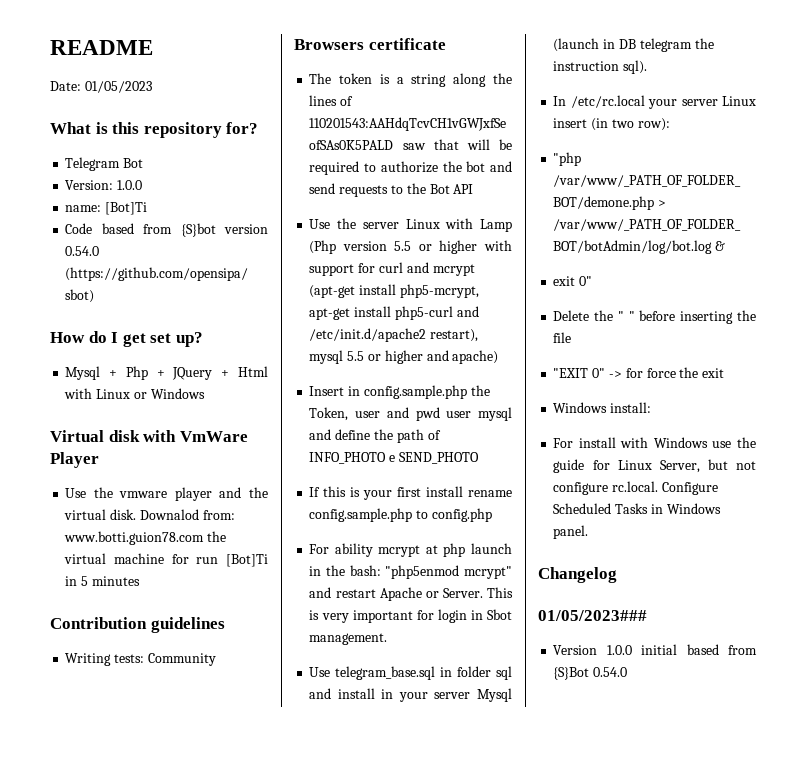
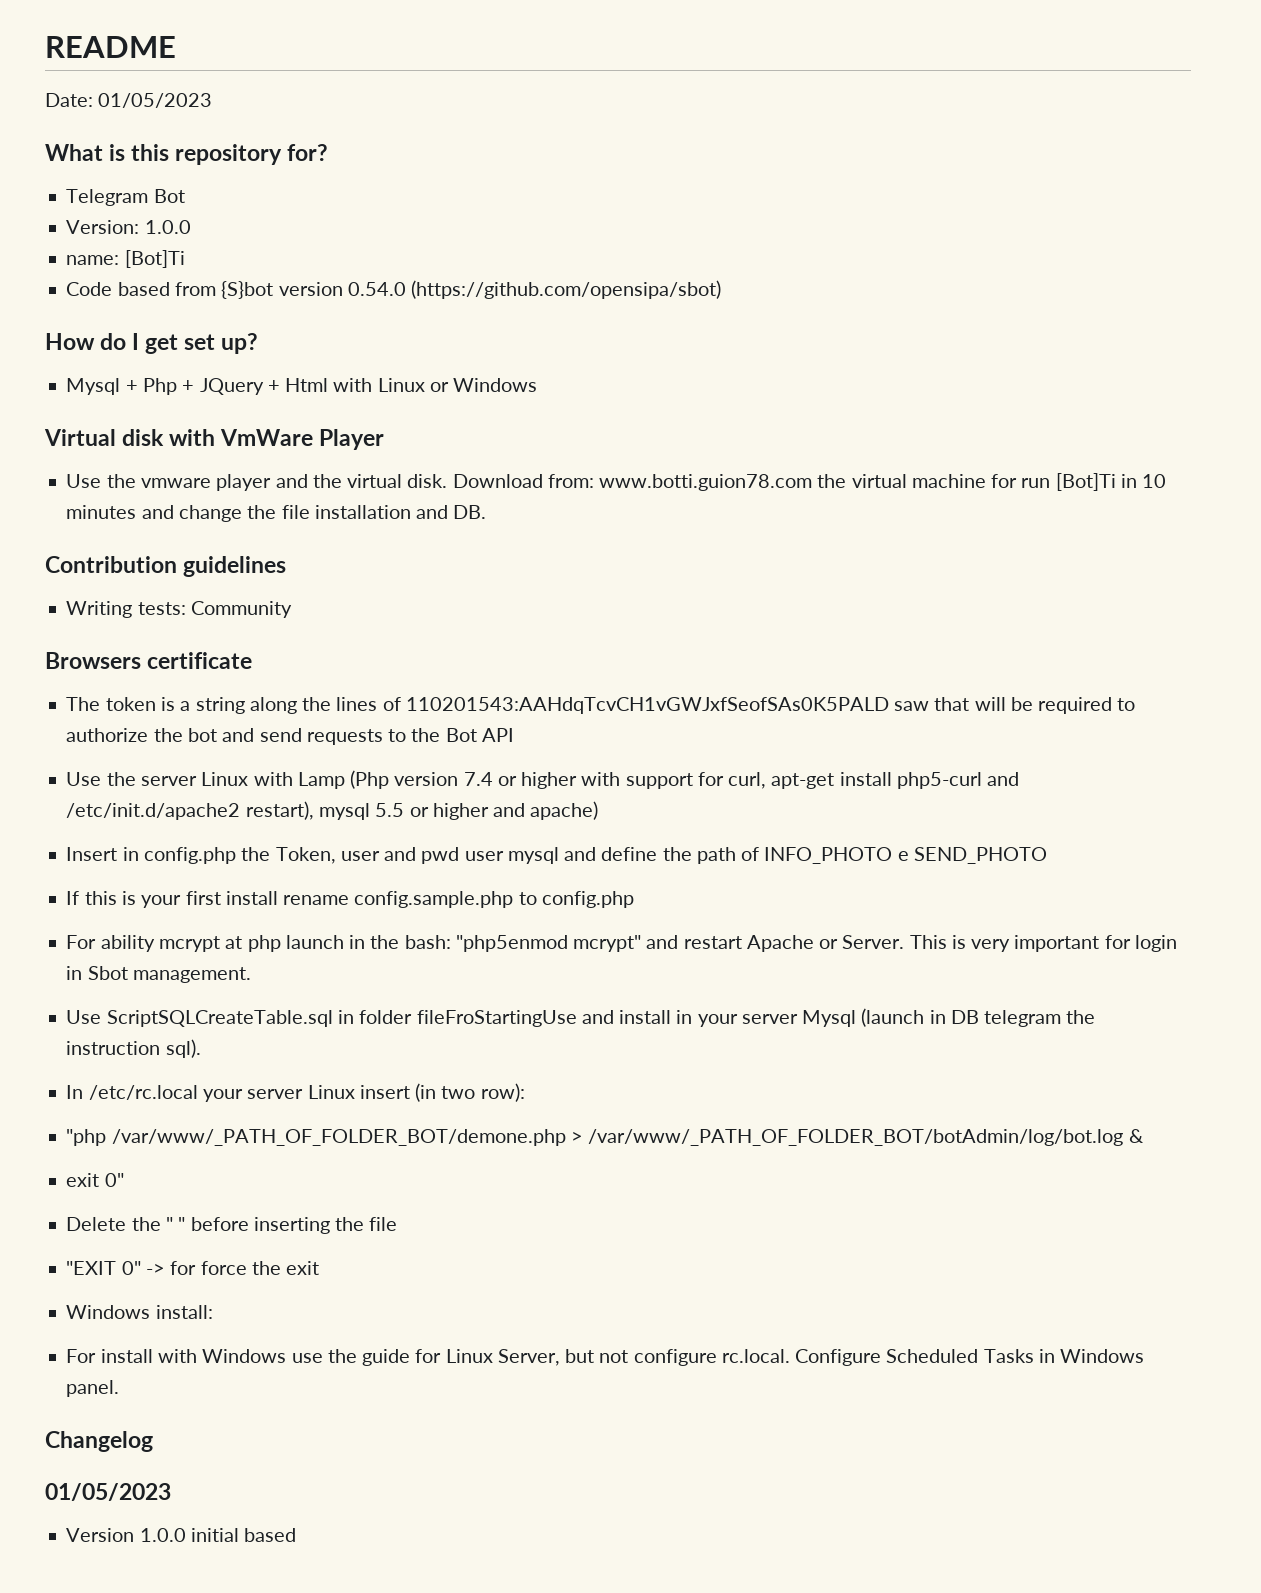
[139,509,199,520] Downalod -> [452,474,543,488] Download
[81,576,89,586] 5 -> [1142,474,1167,488] 10
(140, 581) none -> [141,505,487,522] and change the file installation and DB.
[394,241,412,251] 5.5 -> [463,772,493,786] 7.4
[378,262,475,276] [309,284,479,298] curl and mcrypt (apt-get install php5-mcrypt, -> [728,772,767,789] curl,
[363,385,467,399] config.sample.php -> [143,847,236,864] config.php
[335,666,436,680] telegram_base.sql -> [106,1010,333,1027] ScriptSQLCreateTable.sql
[496,666,512,680] sql -> [416,1010,577,1027] fileFroStartingUse
[538,610,647,621] 01/05/2023### -> [45,1483,171,1501] 01/05/2023
[728,645,757,655] [553,667,628,680] from {S}Bot 0.54.0 -> (297, 1535) none

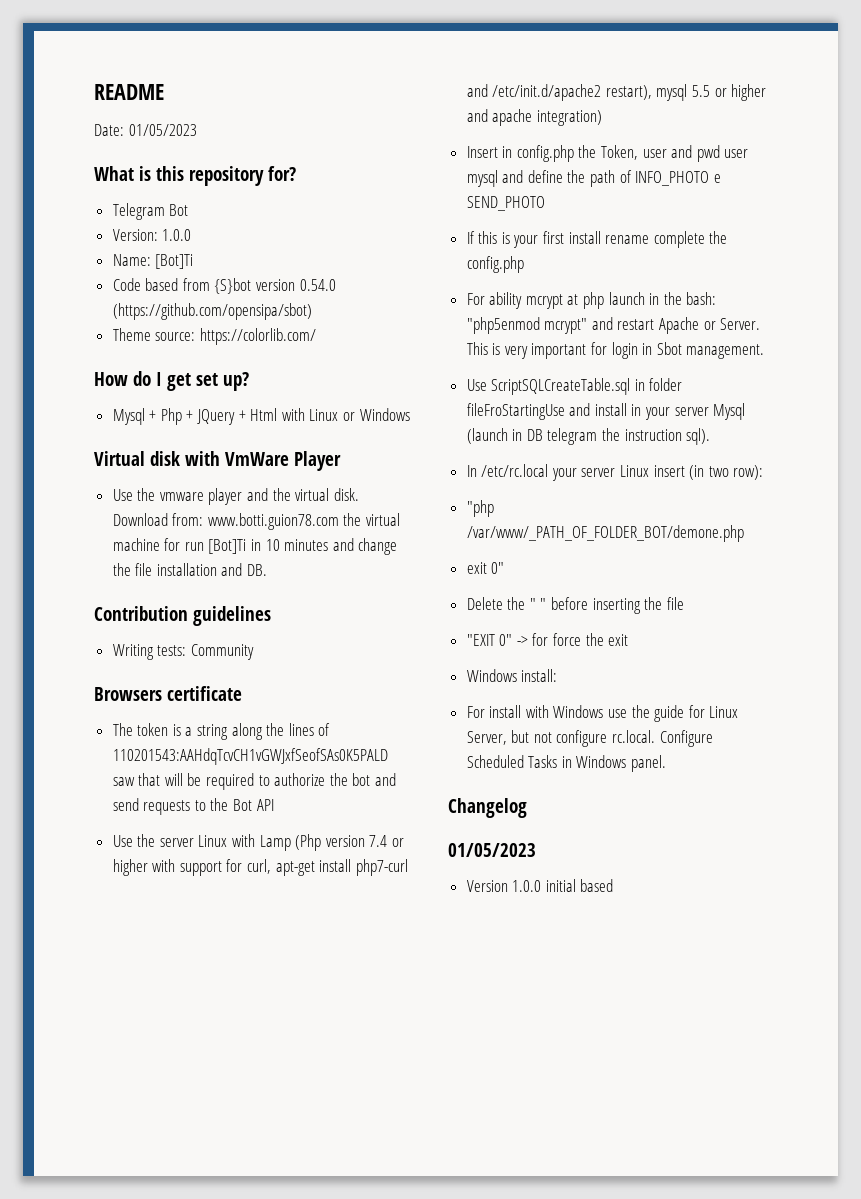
[66,255,120,265] name: -> [112,254,151,266] Name:
(722, 289) none -> [112,328,316,345] // Theme source: https://colorlib.com/
[896,772,982,789] php5-curl -> [355,859,408,876] php7-curl
[530,801,599,820] apache) -> [492,109,602,126] apache integration)
[354,891,537,908] config.sample.php to -> [653,231,728,248] complete the
[570,1129,1144,1146] > /var/www/_PATH_OF_FOLDER_BOT/botAdmin/log/bot.log & -> (744, 533) none

